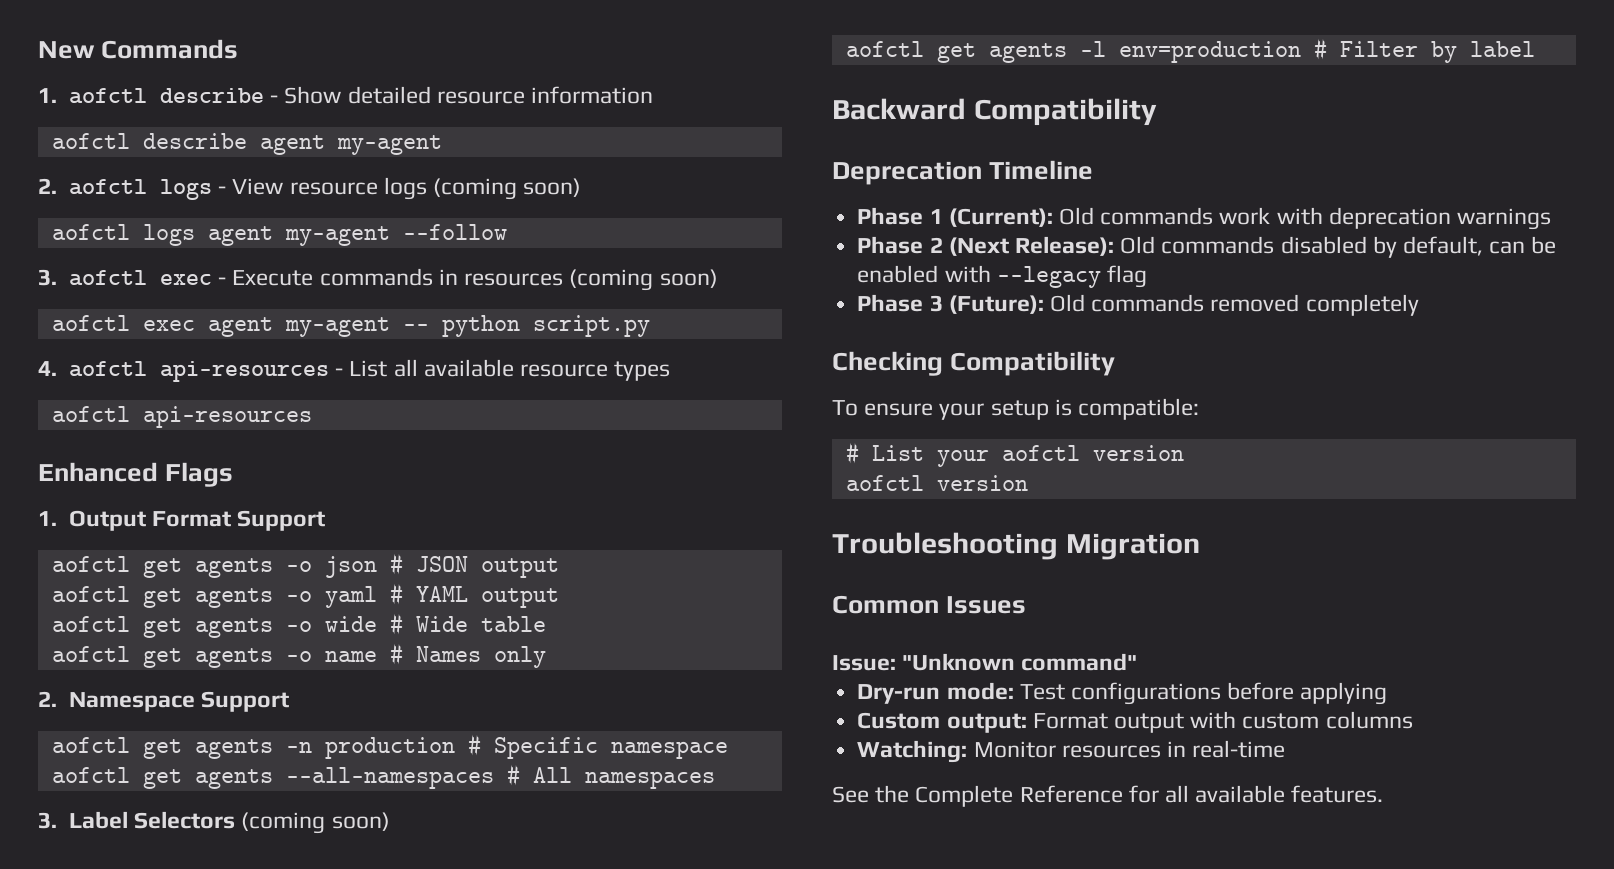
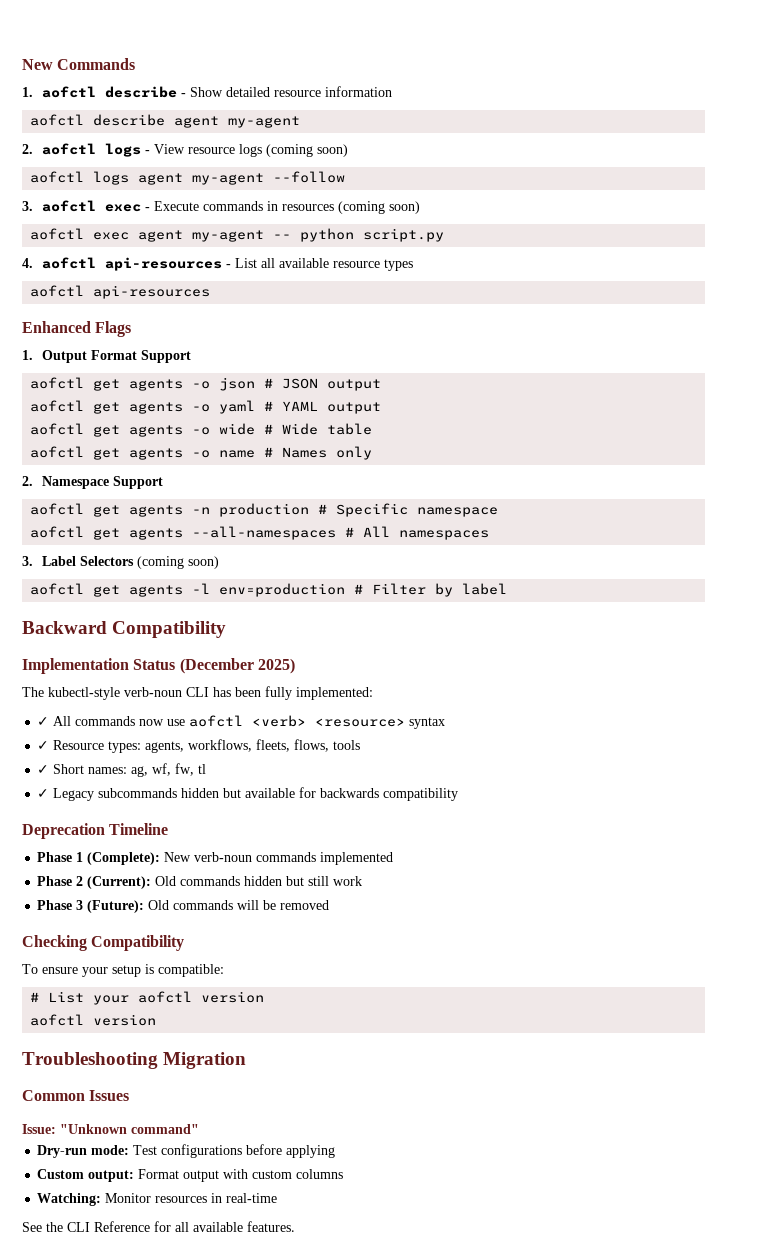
[832,160,1094,185] [857,207,1551,230] [857,236,1557,258] [857,265,1147,288] Deprecation Timeline // Phase 1 (Current): Old commands work with deprecation warnings // Phase 2 (Next Release): Old commands disabled by default, can be enabled with --legacy flag -> [22,658,295,674] [22,686,373,700] [37,715,446,729] [37,739,361,753] [37,763,207,777] [37,787,459,801] [22,823,169,839] [37,852,394,865] [37,876,363,889] Implementation Status (December 2025) // The kubectl-style verb-noun CLI has been fully implemented: // ✓ All commands now use aofctl <verb> <resource> syntax // ✓ Resource types: agents, workflows, fleets, flows, tools // ✓ Short names: ag, wf, fw, tl // ✓ Legacy subcommands hidden but available for backwards compatibility // Deprecation Timeline // Phase 1 (Complete): New verb-noun commands implemented // Phase 2 (Current): Old commands hidden but still work
(1205, 303) none -> [237,900,277,910] will be
[1305,294,1419,316] completely -> (330, 905) none
[915,785,1014,807] Complete -> [67,1222,90,1232] CLI

